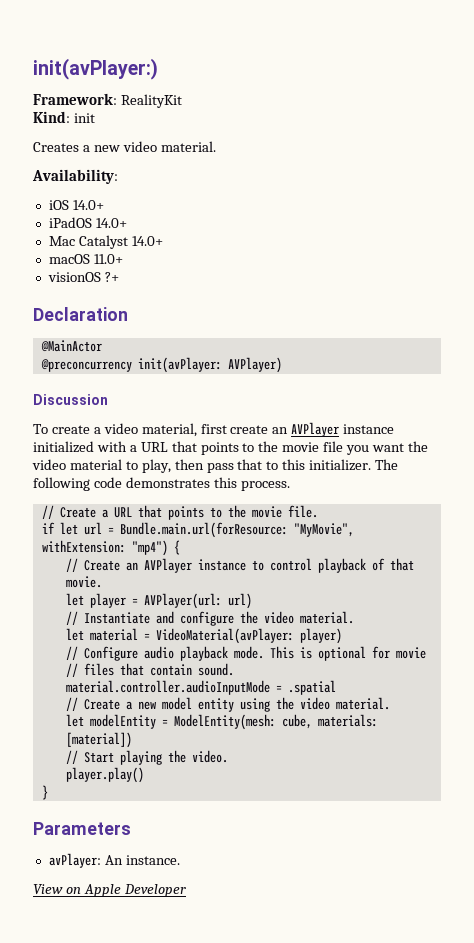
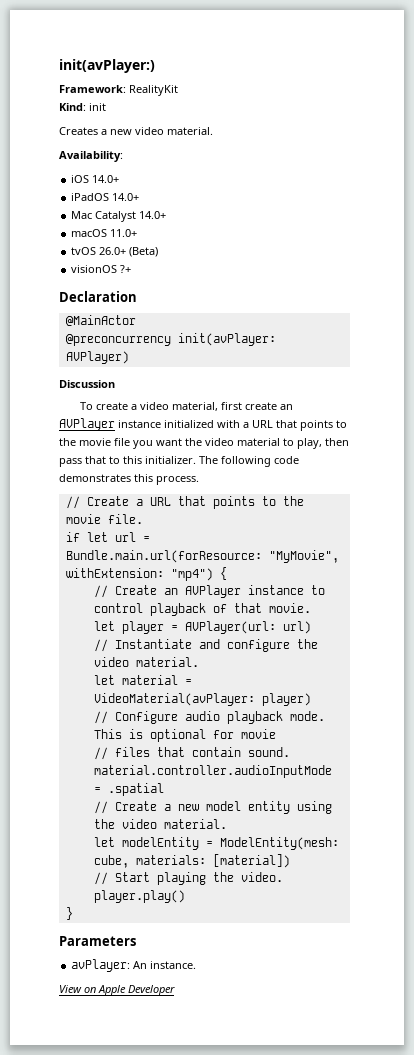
(123, 259) none -> [71,247,159,257] // tvOS 26.0+ (Beta)

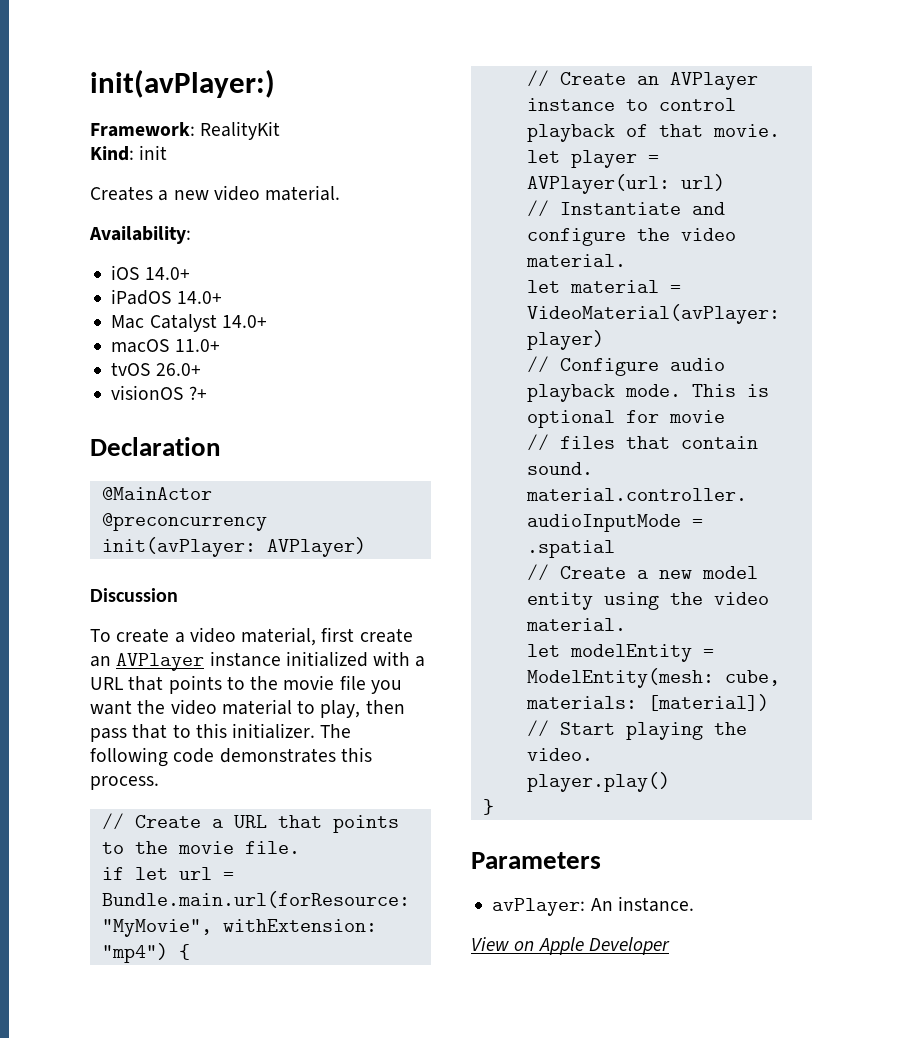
[129,247,159,257] (Beta) -> (201, 369) none

